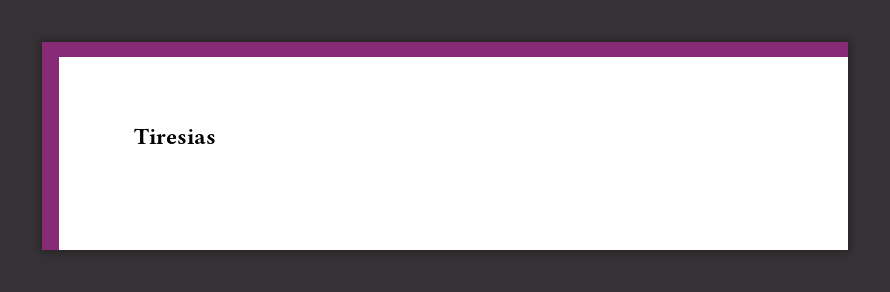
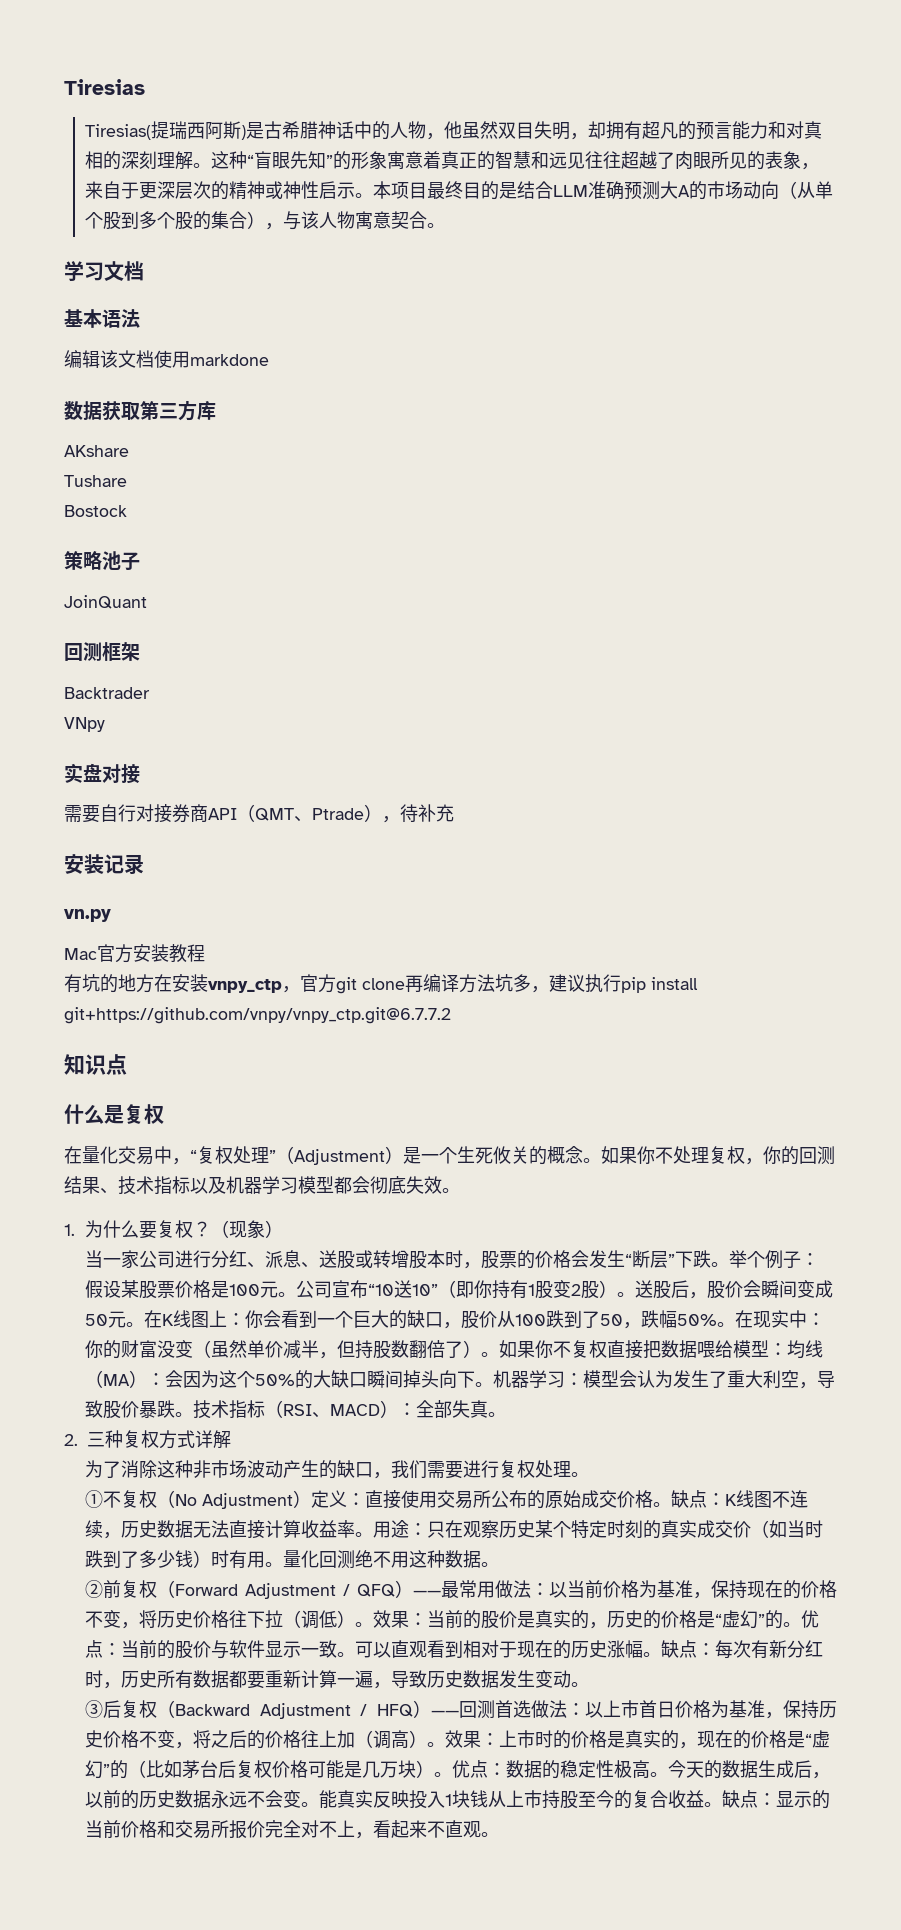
(216, 136) none -> [85,121,823,140] [85,151,820,170] [85,181,834,200] [85,211,446,230] [64,261,144,281] [64,309,140,328] [64,350,269,368] [64,400,216,421] [64,445,129,457] [64,475,127,487] [64,505,127,517] [64,551,140,571] [64,595,147,609] [64,642,140,661] [64,687,150,699] [64,717,105,732] [64,763,140,784] [64,804,454,823] [64,854,144,875] [64,909,111,922] [64,944,205,963] [64,974,698,994] [64,1007,451,1024] [64,1054,127,1075] [64,1104,164,1124] [64,1146,835,1165] [64,1176,460,1195] [64,1220,284,1239] [85,1250,820,1269] [85,1280,834,1299] [85,1310,826,1329] [85,1340,824,1359] [85,1370,836,1389] [85,1400,507,1419] [64,1430,231,1449] [85,1460,590,1479] [85,1490,809,1509] [85,1520,824,1539] [85,1550,500,1569] [85,1580,837,1599] [85,1610,820,1629] [85,1640,824,1659] [85,1670,590,1689] [85,1700,837,1719] [85,1730,831,1749] [85,1760,831,1779] [85,1790,831,1809] [85,1820,500,1839] // Tiresias(提瑞西阿斯)是古希腊神话中的人物，他虽然双目失明，却拥有超凡的预言能力和对真相的深刻理解。这种“盲眼先知”的形象寓意着真正的智慧和远见往往超越了肉眼所见的表象，来自于更深层次的精神或神性启示。本项目最终目的是结合LLM准确预测大A的市场动向（从单个股到多个股的集合），与该人物寓意契合。 // 学习文档 // 基本语法 // 编辑该文档使用markdone // 数据获取第三方库 // AKshare // Tushare // Bostock // 策略池子 // JoinQuant // 回测框架 // Backtrader // VNpy // 实盘对接 // 需要自行对接券商API（QMT、Ptrade），待补充 // 安装记录 // vn.py // Mac官方安装教程 // 有坑的地方在安装vnpy_ctp，官方git clone再编译方法坑多，建议执行pip install git+https://github.com/vnpy/vnpy_ctp.git@6.7.7.2 // 知识点 // 什么是复权 // 在量化交易中，“复权处理”（Adjustment）是一个生死攸关的概念。如果你不处理复权，你的回测结果、技术指标以及机器学习模型都会彻底失效。 // 1.为什么要复权？（现象） // 当一家公司进行分红、派息、送股或转增股本时，股票的价格会发生“断层”下跌。举个例子：假设某股票价格是100元。公司宣布“10送10”（即你持有1股变2股）。送股后，股价会瞬间变成50元。在K线图上：你会看到一个巨大的缺口，股价从100跌到了50，跌幅50%。在现实中：你的财富没变（虽然单价减半，但持股数翻倍了）。如果你不复权直接把数据喂给模型：均线（MA）：会因为这个50%的大缺口瞬间掉头向下。机器学习：模型会认为发生了重大利空，导致股价暴跌。技术指标（RSI、MACD）：全部失真。 // 2.三种复权方式详解 // 为了消除这种非市场波动产生的缺口，我们需要进行复权处理。 // ①不复权（No Adjustment）定义：直接使用交易所公布的原始成交价格。缺点：K线图不连续，历史数据无法直接计算收益率。用途：只在观察历史某个特定时刻的真实成交价（如当时跌到了多少钱）时有用。量化回测绝不用这种数据。 // ②前复权（Forward Adjustment / QFQ）——最常用做法：以当前价格为基准，保持现在的价格不变，将历史价格往下拉（调低）。效果：当前的股价是真实的，历史的价格是“虚幻”的。优点：当前的股价与软件显示一致。可以直观看到相对于现在的历史涨幅。缺点：每次有新分红时，历史所有数据都要重新计算一遍，导致历史数据发生变动。 // ③后复权（Backward Adjustment / HFQ）——回测首选做法：以上市首日价格为基准，保持历史价格不变，将之后的价格往上加（调高）。效果：上市时的价格是真实的，现在的价格是“虚幻”的（比如茅台后复权价格可能是几万块）。优点：数据的稳定性极高。今天的数据生成后，以前的历史数据永远不会变。能真实反映投入1块钱从上市持股至今的复合收益。缺点：显示的当前价格和交易所报价完全对不上，看起来不直观。

